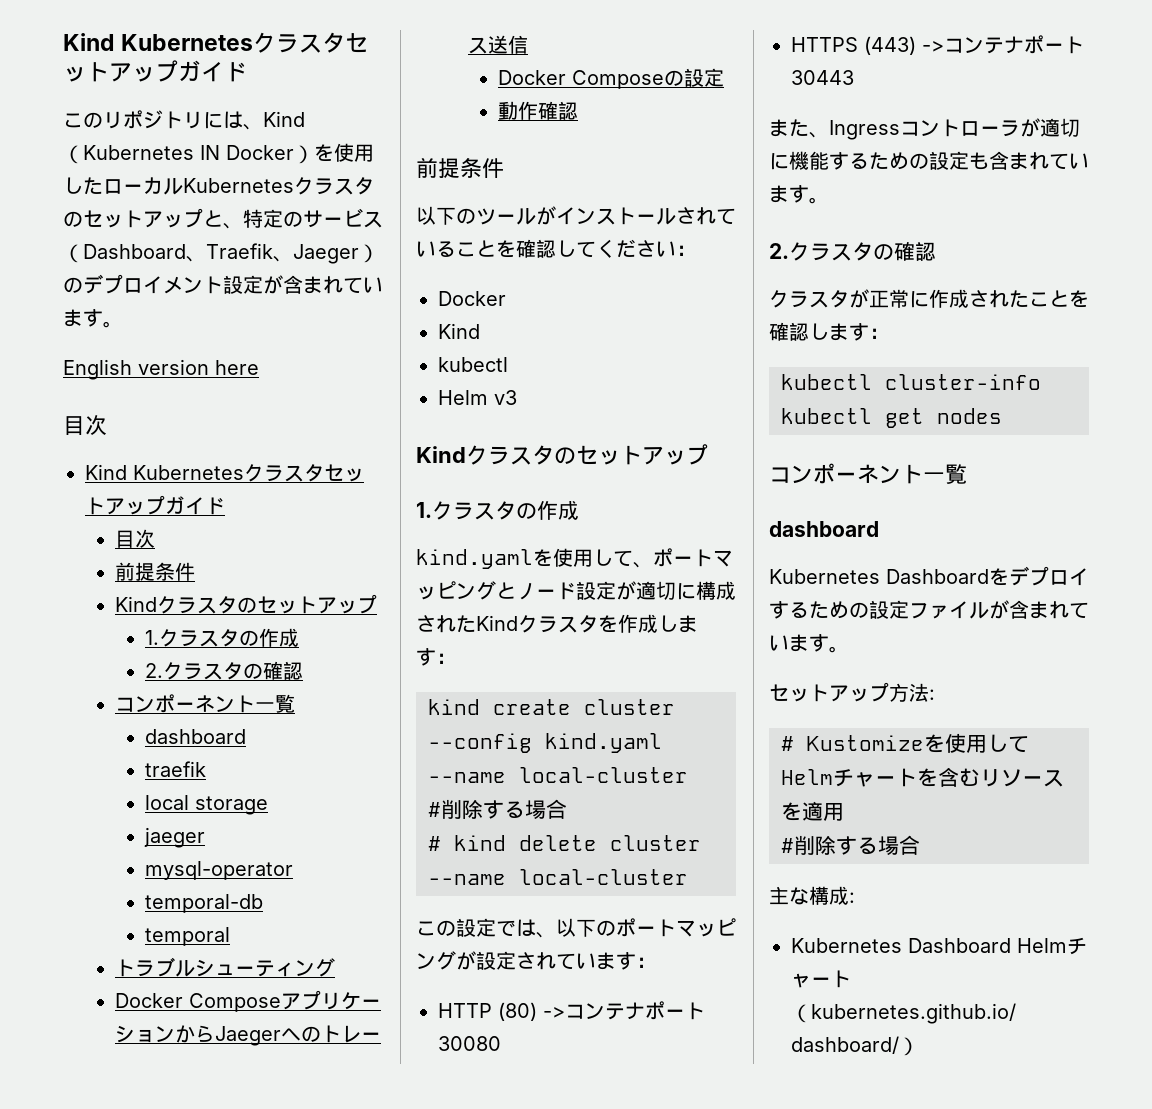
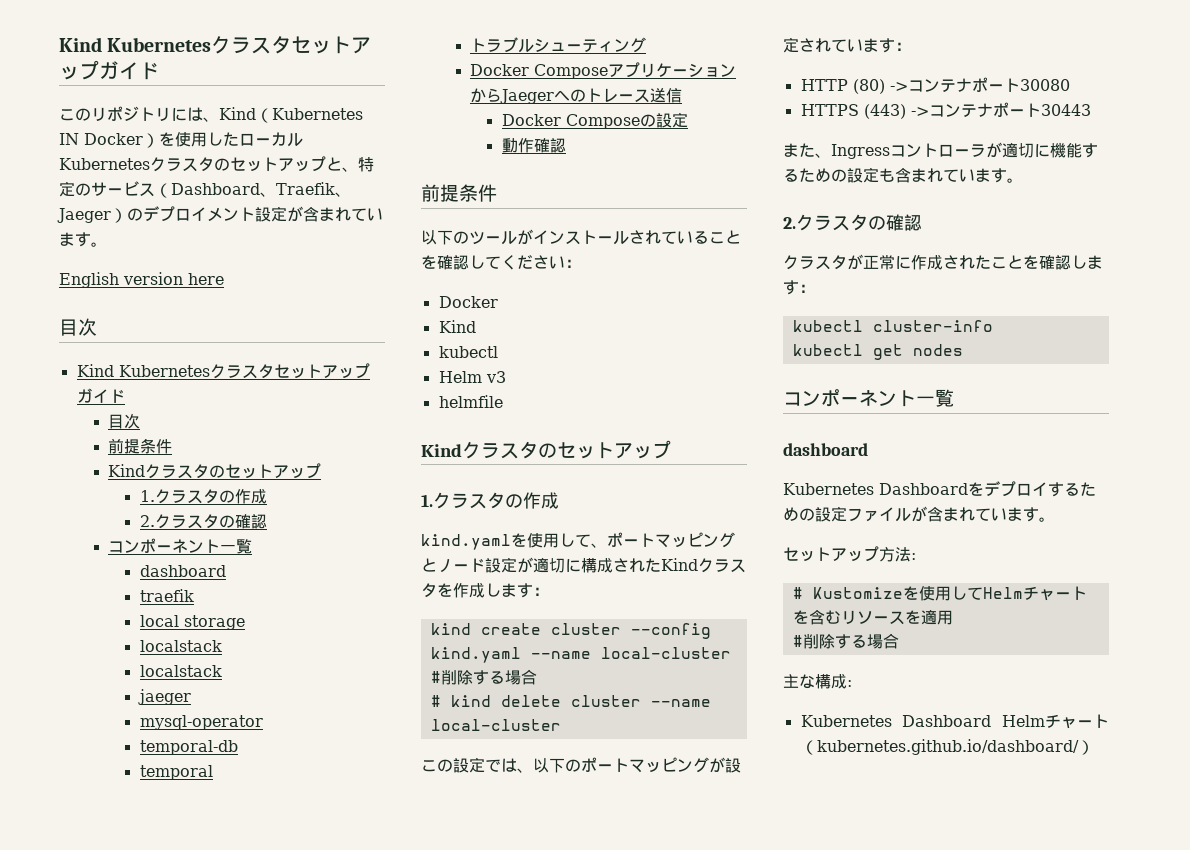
(268, 805) none -> [139,640,222,652] [139,665,222,677] // localstack // localstack
(517, 397) none -> [438,395,503,408] // helmfile

